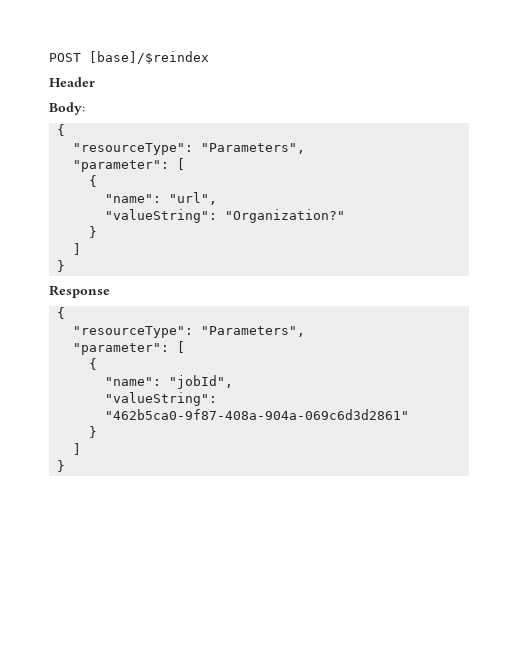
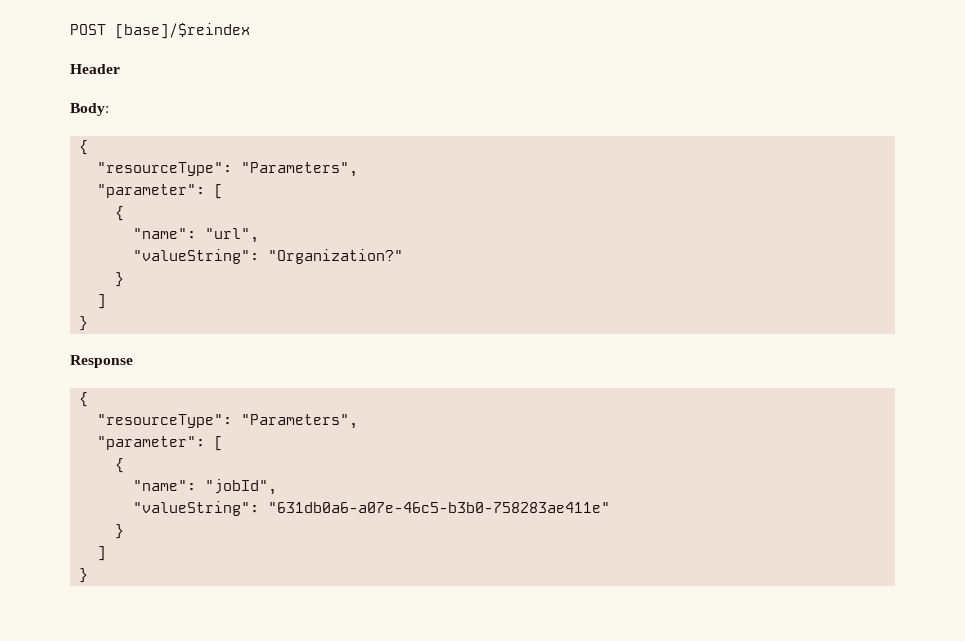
[105,409,410,420] "462b5ca0-9f87-408a-904a-069c6d3d2861" -> [268,502,611,513] "631db0a6-a07e-46c5-b3b0-758283ae411e"

